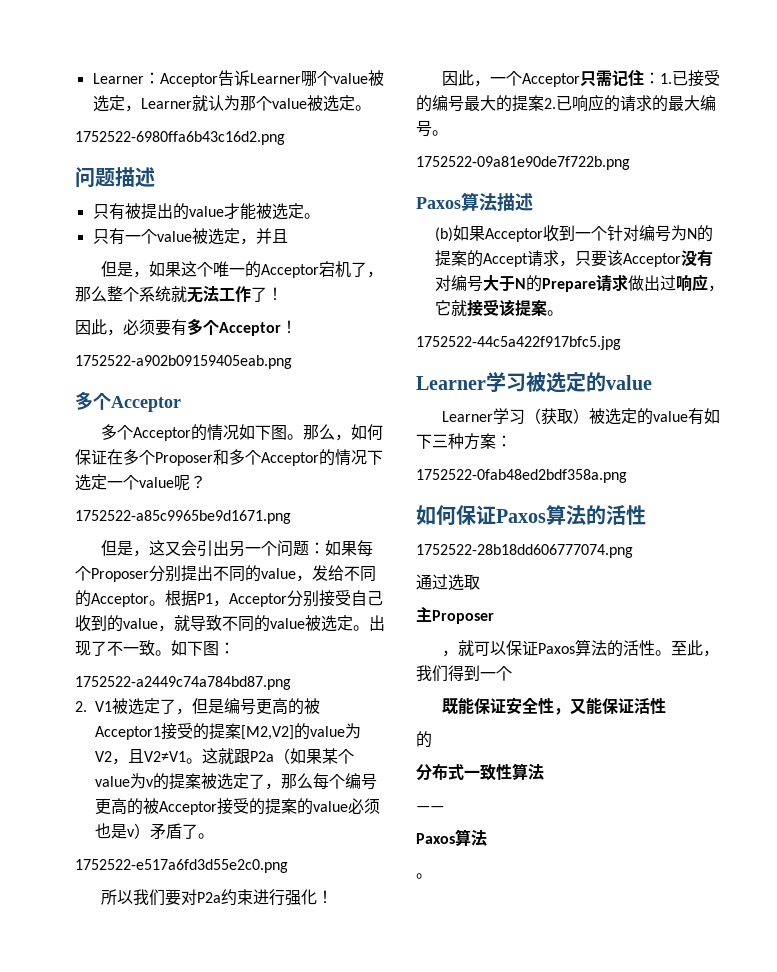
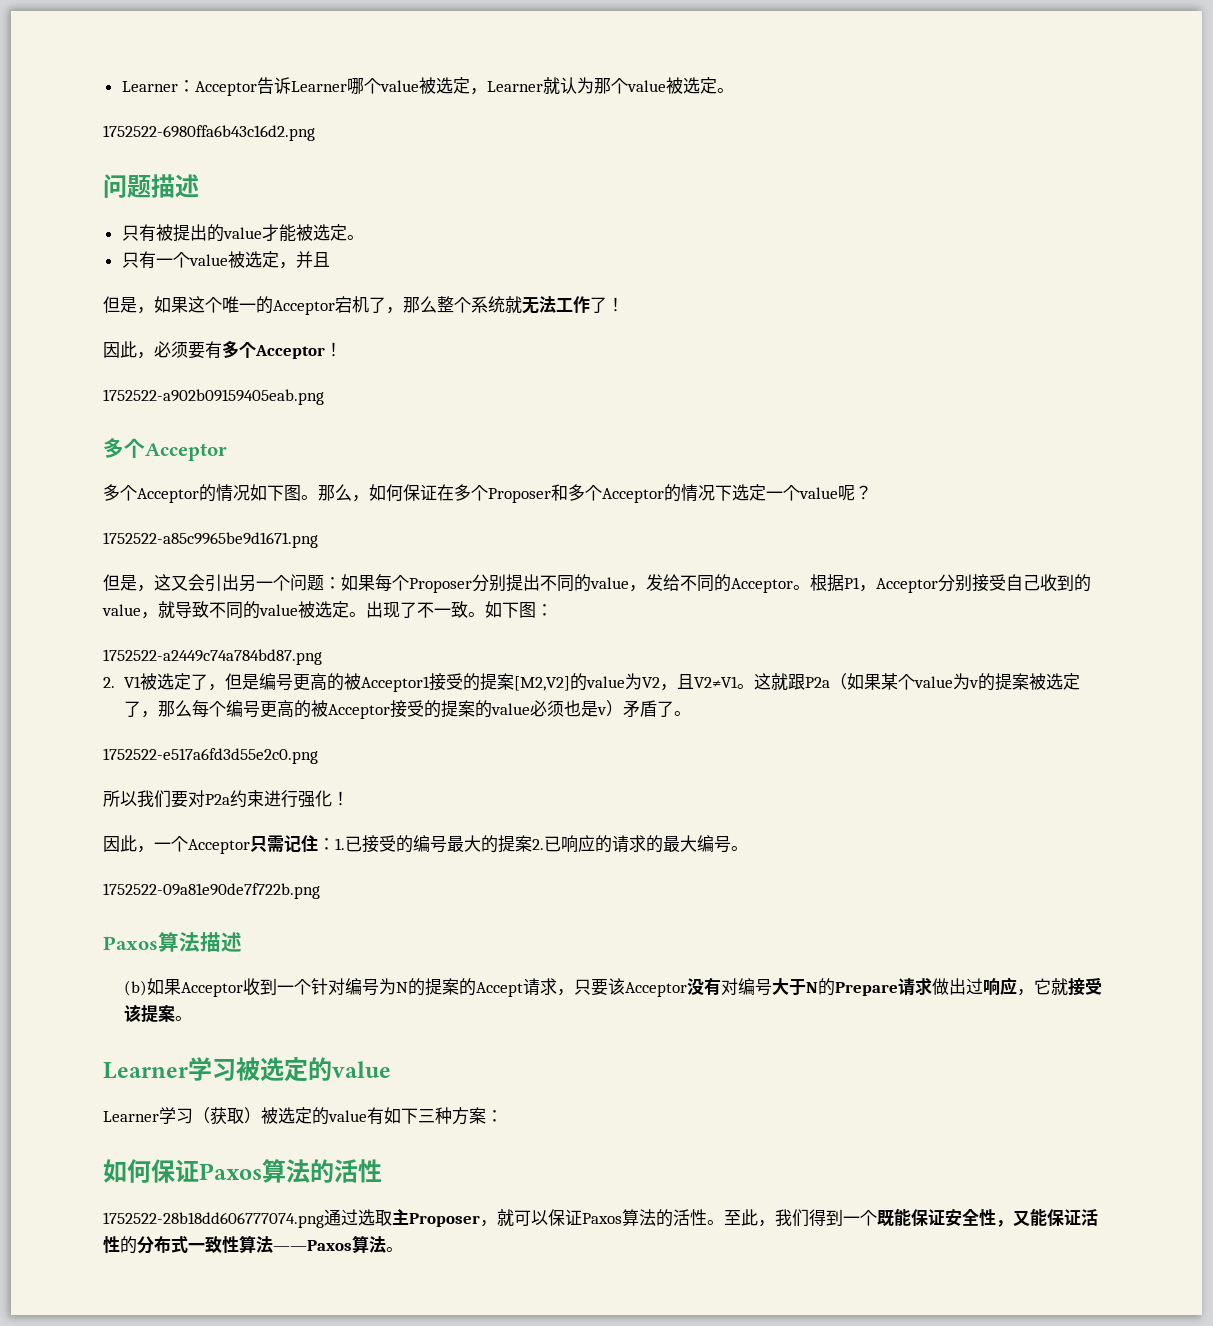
[416,336,621,350] // 1752522-44c5a422f917bfc5.jpg -> (192, 1018) none
[416,469,627,483] // 1752522-0fab48ed2bdf358a.png -> (503, 1116) none
(633, 551) // -> (324, 1220) none
(480, 582) // -> (392, 1218) none
(494, 617) // -> (480, 1220) none
(512, 673) // -> (877, 1218) none
[416,731,432,748] // 的 // -> [120,1236,137,1254] 的
[416,806,444,811] [416,829,487,846] // —— // Paxos算法 // -> [273,1235,386,1253] ——Paxos算法

